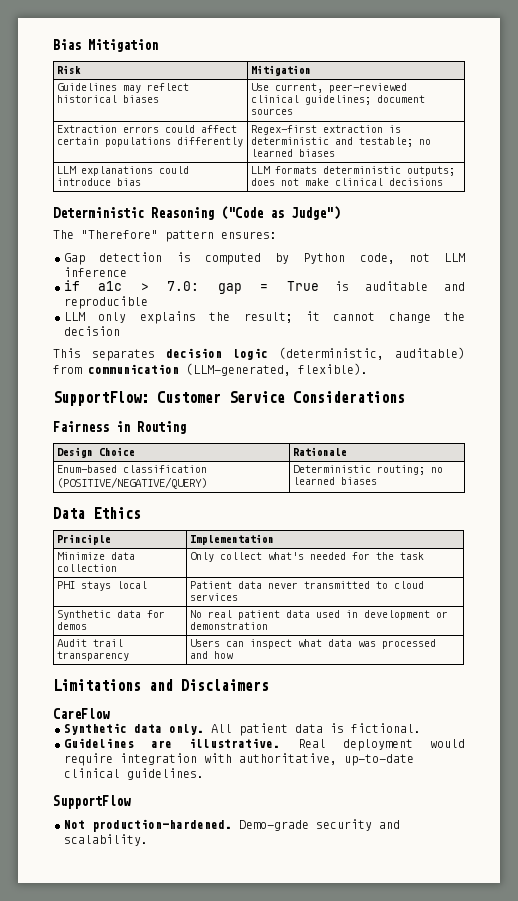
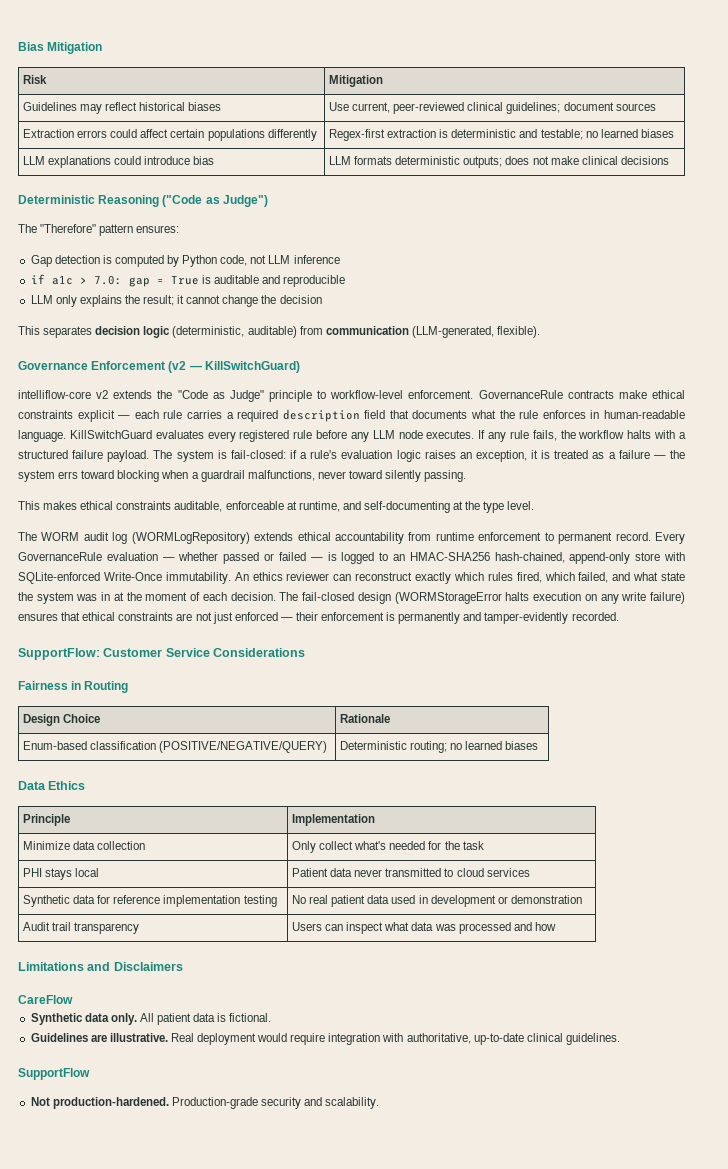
(368, 369) none -> [18,361,300,373] [18,390,685,402] [18,409,685,422] [18,430,687,442] [18,450,685,462] [18,470,467,482] [18,501,535,513] [18,532,686,544] [18,552,685,564] [18,572,685,584] [18,592,685,604] [18,612,619,624] // Governance Enforcement (v2 — KillSwitchGuard) // intelliflow-core v2 extends the "Code as Judge" principle to workflow-level enforcement. GovernanceRule contracts make ethical constraints explicit — each rule carries a required description field that documents what the rule enforces in human-readable language. KillSwitchGuard evaluates every registered rule before any LLM node executes. If any rule fails, the workflow halts with a structured failure payload. The system is fail-closed: if a rule's evaluation logic raises an exception, it is treated as a failure — the system errs toward blocking when a guardrail malfunctions, never toward silently passing. // This makes ethical constraints auditable, enforceable at runtime, and self-documenting at the type level. // The WORM audit log (WORMLogRepository) extends ethical accountability from runtime enforcement to permanent record. Every GovernanceRule evaluation — whether passed or failed — is logged to an HMAC-SHA256 hash-chained, append-only store with SQLite-enforced Write-Once immutability. An ethics reviewer can reconstruct exactly which rules fired, which failed, and what state the system was in at the moment of each decision. The fail-closed design (WORMStorageError halts execution on any write failure) ensures that ethical constraints are not just enforced — their enforcement is permanently and tamper-evidently recorded.
[57,622,88,630] demos -> [113,895,277,907] reference implementation testing
[239,820,309,831] Demo-grade -> [171,1097,258,1109] Production-grade

